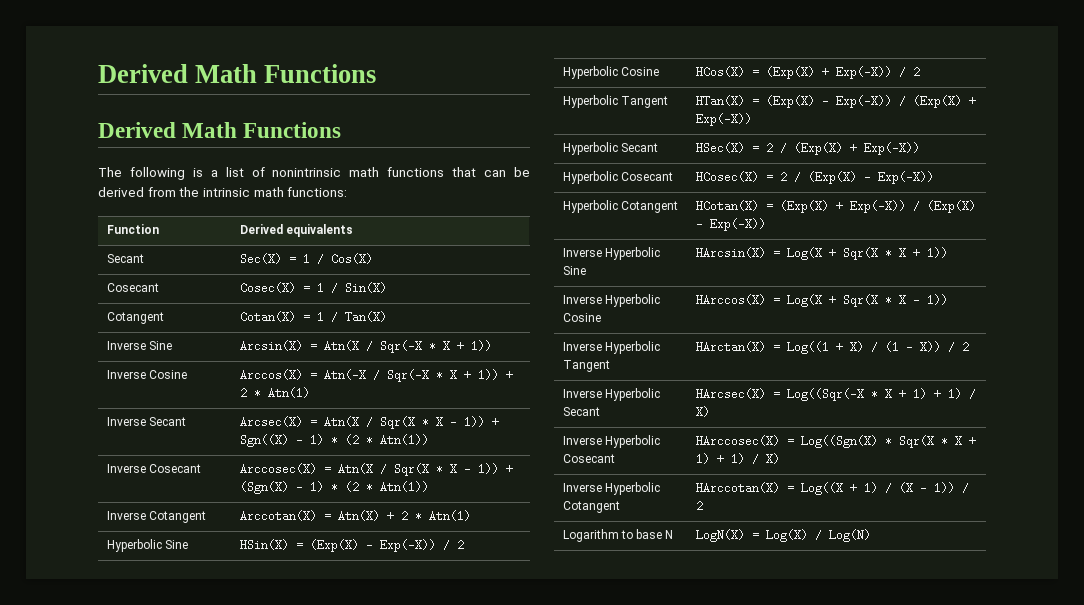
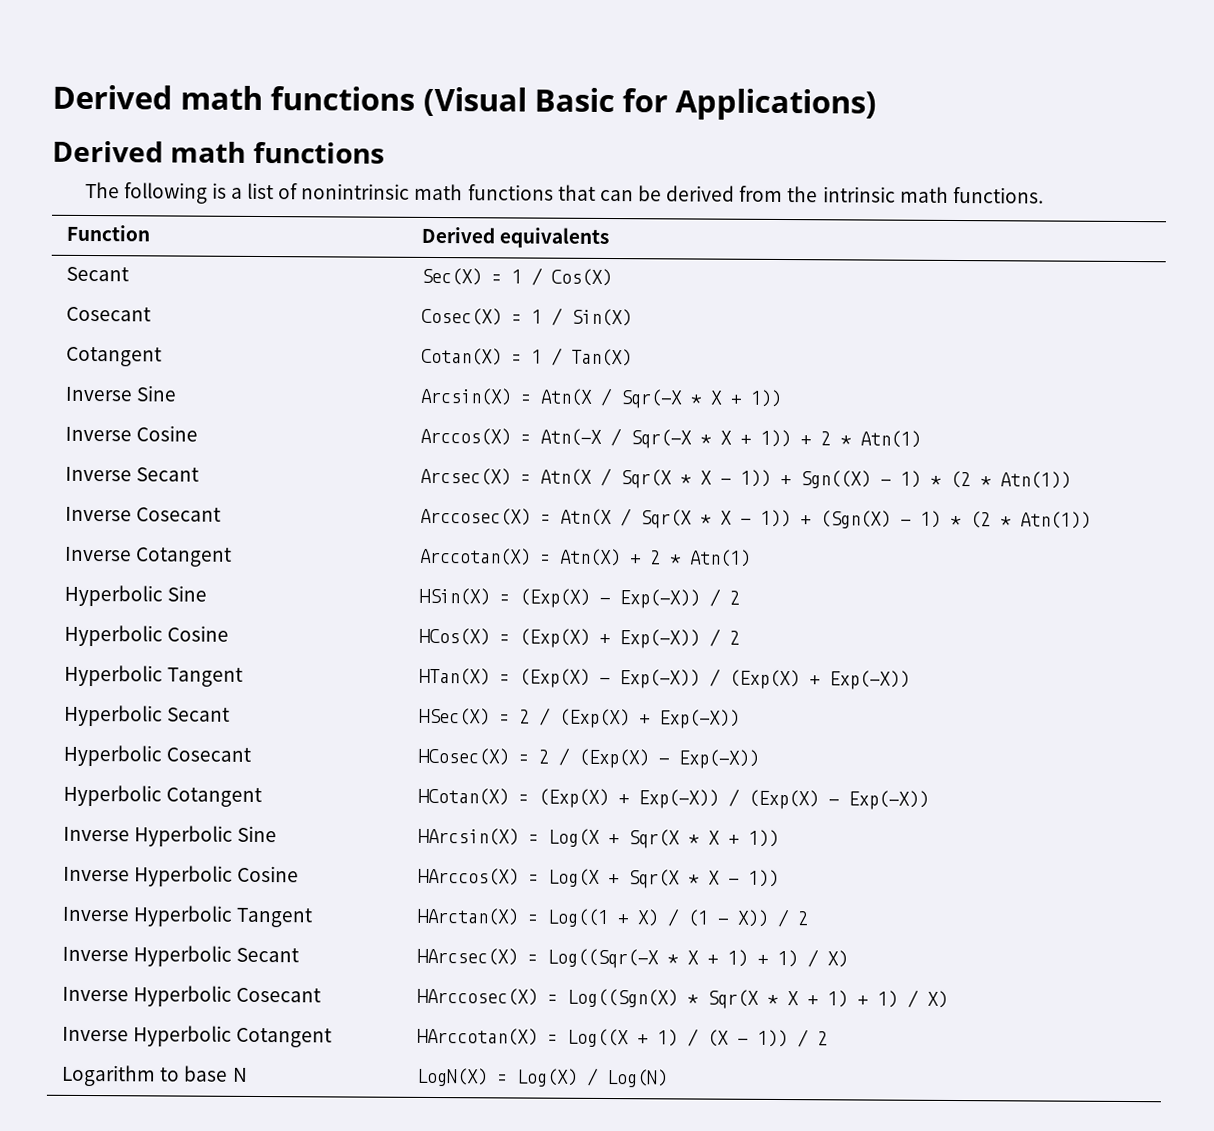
[98,64,377,83] [98,122,342,138] Derived Math Functions // Derived Math Functions -> [52,84,878,121] [52,140,385,164] Derived math functions (Visual Basic for Applications) // Derived math functions
[287,187,348,197] functions: -> [952,186,1044,204] functions.

